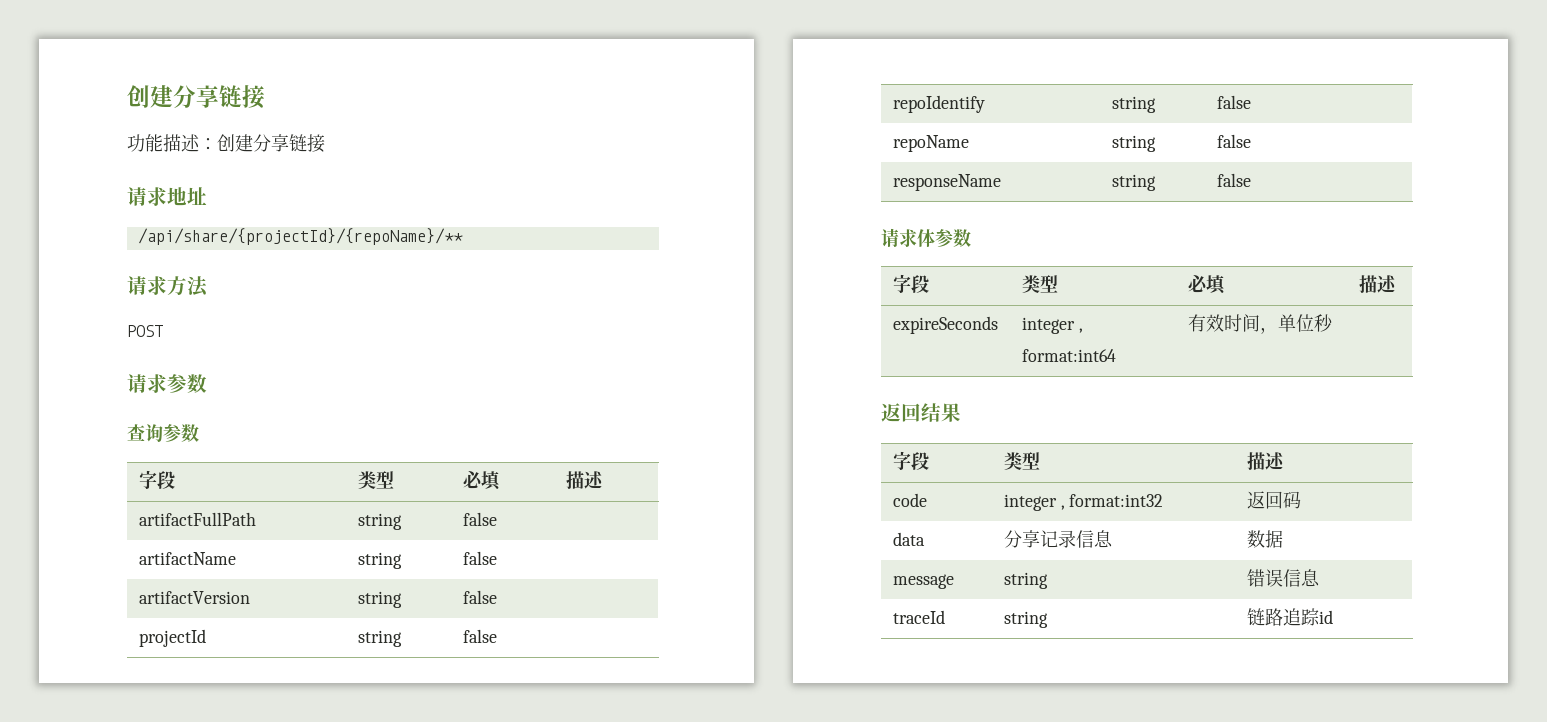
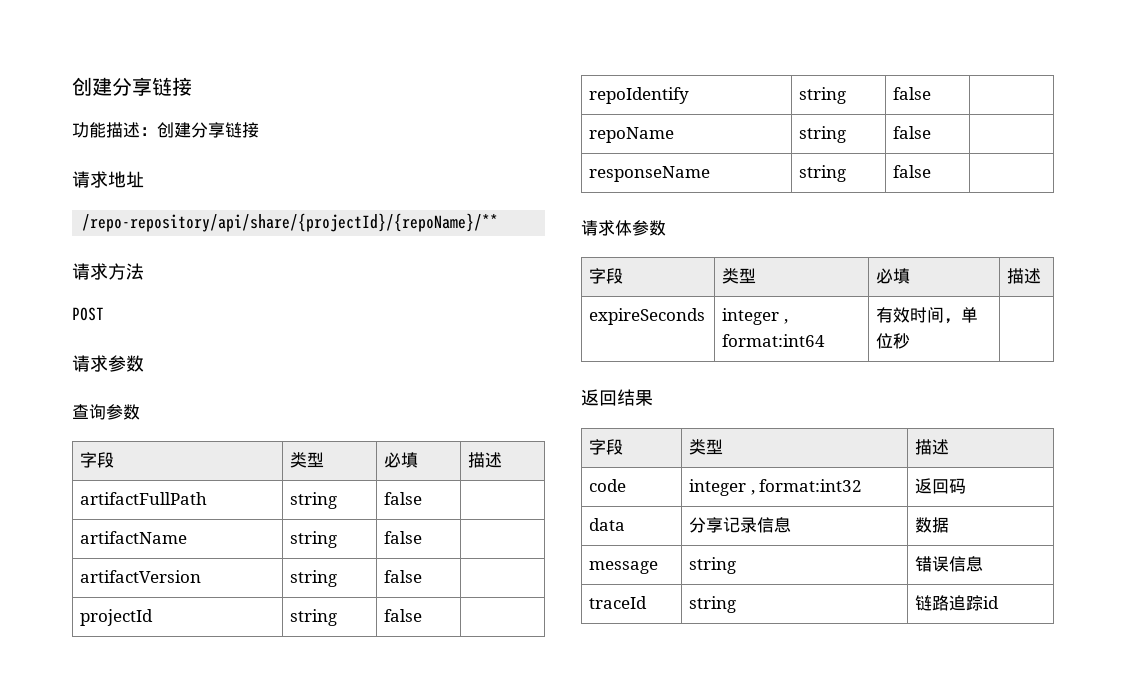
[137,228,463,245] /api/share/{projectId}/{repoName}/** -> [82,213,499,232] /repo-repository/api/share/{projectId}/{repoName}/**

